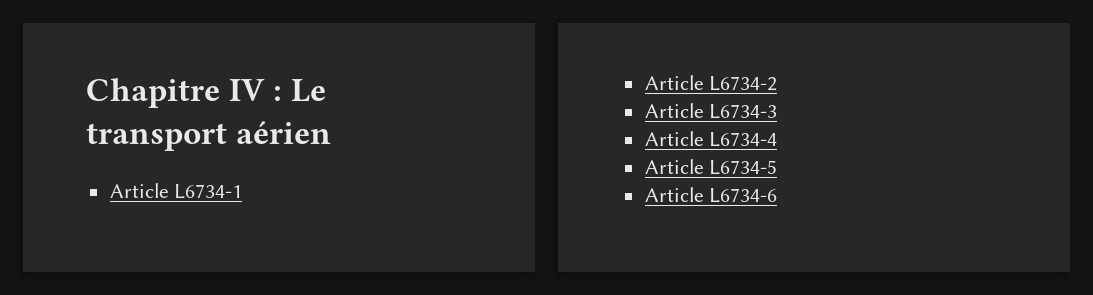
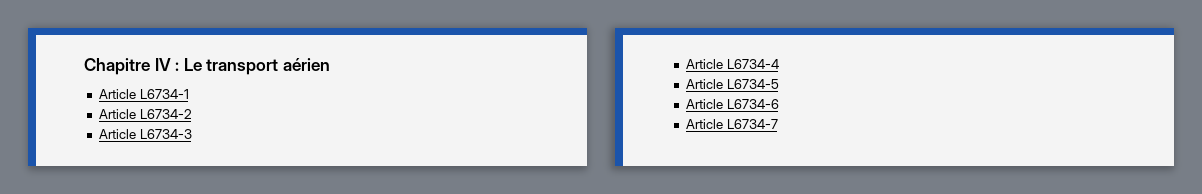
(778, 195) none -> [685,119,778,129] // Article L6734-7

